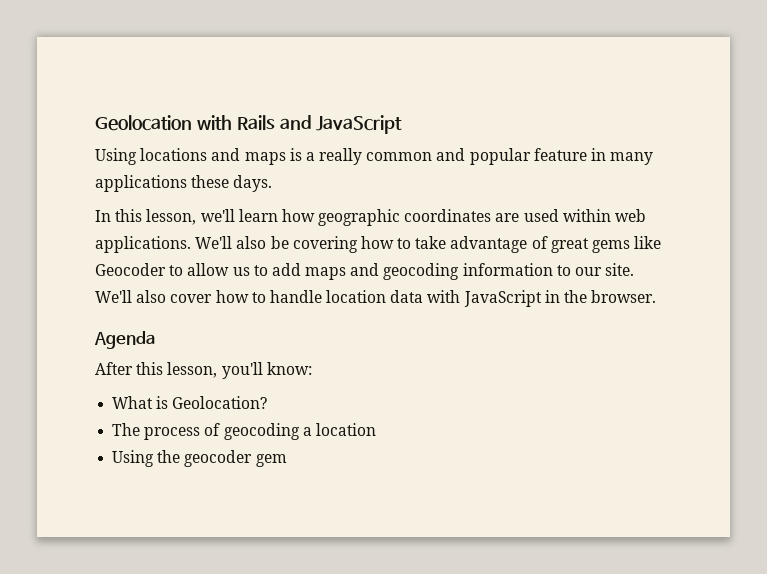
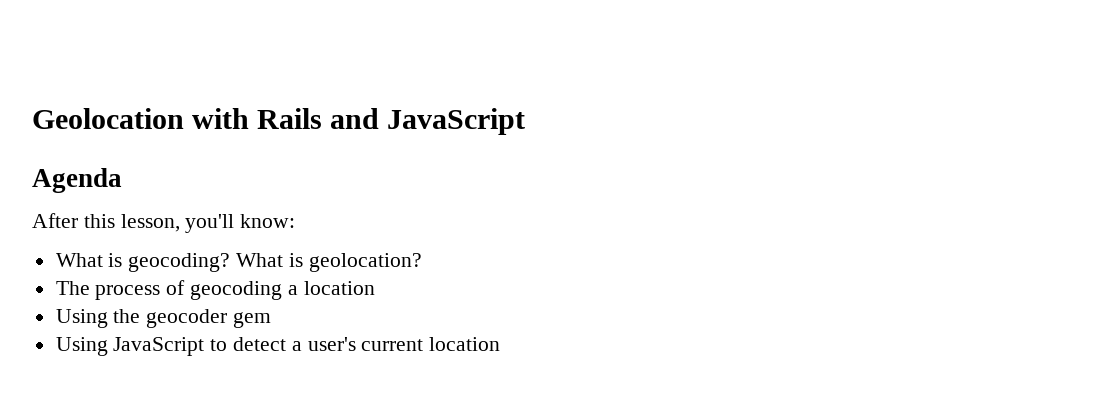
[95,148,654,165] [95,175,273,192] [95,209,647,226] [95,236,662,253] [95,263,635,280] [95,290,657,307] // Using locations and maps is a really common and popular feature in many applications these days. // In this lesson, we'll learn how geographic coordinates are used within web applications. We'll also be covering how to take advantage of great gems like Geocoder to allow us to add maps and geocoding information to our site. We'll also cover how to handle location data with JavaScript in the browser. -> (526, 121) none
[172,396,268,409] Geolocation? -> [128,253,422,272] geocoding? What is geolocation?
(287, 460) none -> [55,337,501,356] // Using JavaScript to detect a user's current location

